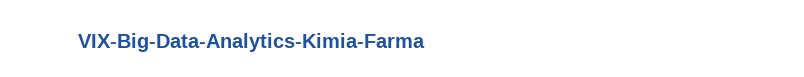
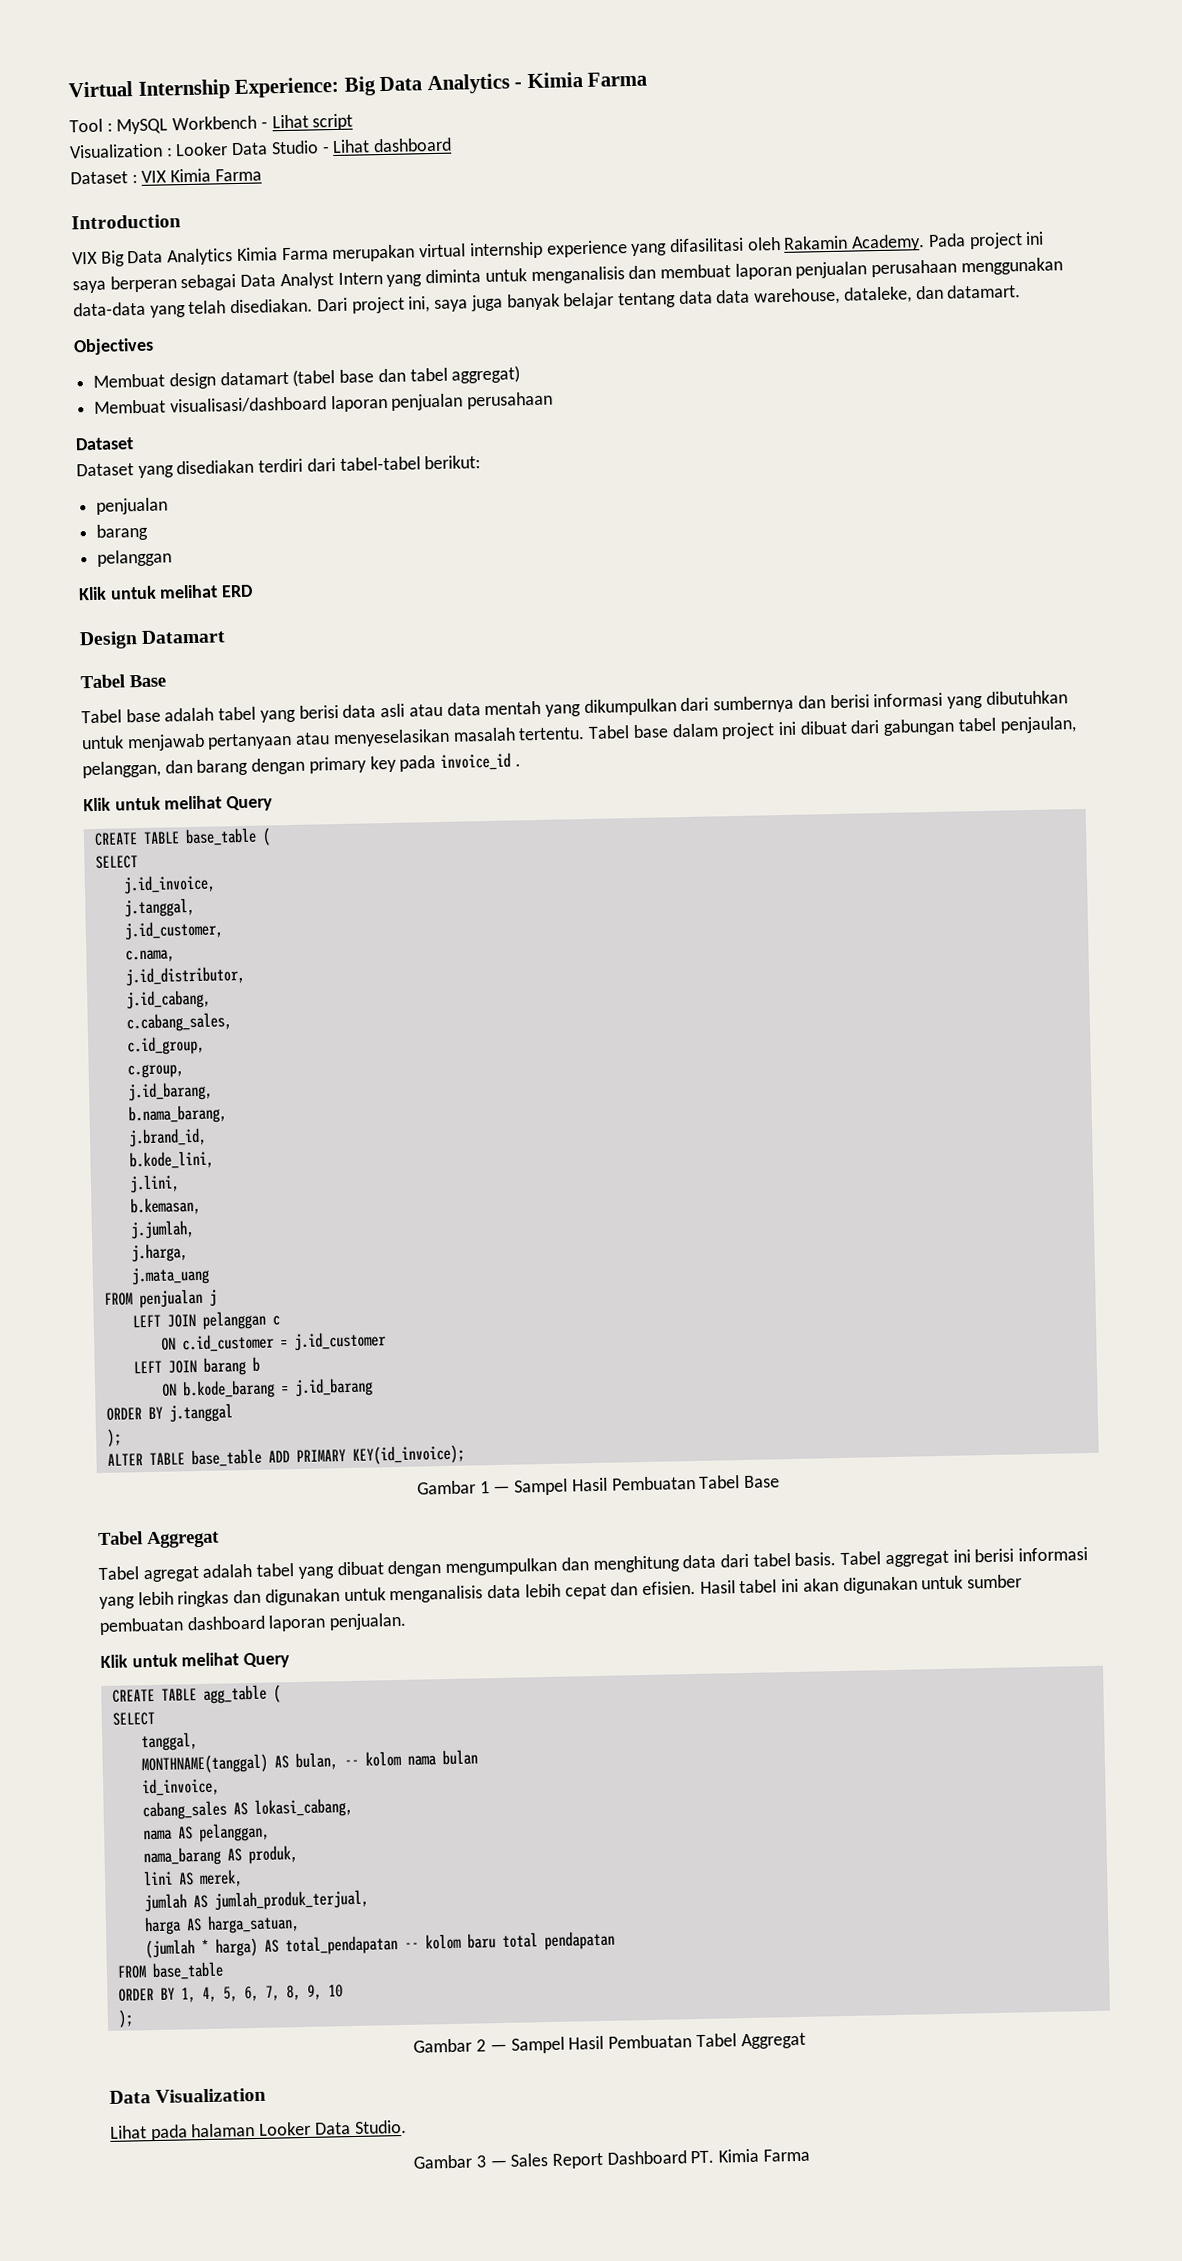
[78,33,425,52] VIX-Big-Data-Analytics-Kimia-Farma -> [68,71,648,100] [69,113,354,135] [69,137,453,159] [70,168,262,185] [71,214,181,230] [72,231,1045,267] [72,257,1063,294] [73,284,1022,318] [73,337,154,356] [93,365,521,390] [94,391,554,414] [75,437,134,451] [76,455,482,479] [96,497,169,515] [96,523,149,541] [97,549,173,567] [78,584,254,601] [79,629,227,650] [80,674,166,689] [81,690,1068,724] [81,716,1077,752] [82,752,521,779] [83,795,274,812] [93,827,271,847] [94,855,138,869] [122,874,216,895] [123,897,195,918] [123,920,224,941] [124,949,175,963] [124,965,245,987] [125,989,211,1010] [125,1012,232,1033] [126,1035,205,1056] [126,1063,184,1079] [126,1081,213,1102] [127,1104,227,1125] [127,1127,207,1148] [128,1150,214,1170] [128,1174,180,1194] [129,1196,201,1216] [129,1220,195,1240] [130,1243,188,1263] [130,1266,210,1286] [103,1288,217,1309] [131,1310,280,1330] [160,1331,387,1353] [132,1356,260,1376] [161,1377,373,1400] [105,1403,233,1423] [105,1428,122,1447] [106,1444,465,1468] [416,1475,781,1496] [98,1530,220,1549] [98,1547,1089,1583] [99,1574,1023,1610] [99,1612,408,1636] [100,1652,291,1669] [111,1684,281,1704] [111,1711,155,1726] [140,1732,198,1752] [140,1749,478,1775] [141,1777,220,1797] [141,1797,353,1821] [142,1822,270,1843] [142,1845,298,1867] [142,1869,243,1888] [143,1889,369,1913] [143,1914,300,1936] [144,1930,615,1959] [116,1961,224,1981] [117,1984,343,2003] [117,2009,134,2028] [413,2032,806,2054] [109,2087,267,2104] [110,2119,407,2142] [413,2148,810,2169] Virtual Internship Experience: Big Data Analytics - Kimia Farma // Tool : MySQL Workbench - Lihat script // Visualization : Looker Data Studio - Lihat dashboard // Dataset : VIX Kimia Farma // Introduction // VIX Big Data Analytics Kimia Farma merupakan virtual internship experience yang difasilitasi oleh Rakamin Academy. Pada project ini saya berperan sebagai Data Analyst Intern yang diminta untuk menganalisis dan membuat laporan penjualan perusahaan menggunakan data-data yang telah disediakan. Dari project ini, saya juga banyak belajar tentang data data warehouse, dataleke, dan datamart. // Objectives // Membuat design datamart (tabel base dan tabel aggregat) // Membuat visualisasi/dashboard laporan penjualan perusahaan // Dataset // Dataset yang disediakan terdiri dari tabel-tabel berikut: // penjualan // barang // pelanggan // Klik untuk melihat ERD // Design Datamart // Tabel Base // Tabel base adalah tabel yang berisi data asli atau data mentah yang dikumpulkan dari sumbernya dan berisi informasi yang dibutuhkan untuk menjawab pertanyaan atau menyeselasikan masalah tertentu. Tabel base dalam project ini dibuat dari gabungan tabel penjaulan, pelanggan, dan barang dengan primary key pada invoice_id . // Klik untuk melihat Query // CREATE TABLE base_table ( // SELECT // j.id_invoice, // j.tanggal, // j.id_customer, // c.nama, // j.id_distributor, // j.id_cabang, // c.cabang_sales, // c.id_group, // c.group, // j.id_barang, // b.nama_barang, // j.brand_id, // b.kode_lini, // j.lini, // b.kemasan, // j.jumlah, // j.harga, // j.mata_uang // FROM penjualan j // LEFT JOIN pelanggan c // ON c.id_customer = j.id_customer // LEFT JOIN barang b // ON b.kode_barang = j.id_barang // ORDER BY j.tanggal // ); // ALTER TABLE base_table ADD PRIMARY KEY(id_invoice); // Gambar 1 — Sampel Hasil Pembuatan Tabel Base // Tabel Aggregat // Tabel agregat adalah tabel yang dibuat dengan mengumpulkan dan menghitung data dari tabel basis. Tabel aggregat ini berisi informasi yang lebih ringkas dan digunakan untuk menganalisis data lebih cepat dan efisien. Hasil tabel ini akan digunakan untuk sumber pembuatan dashboard laporan penjualan. // Klik untuk melihat Query // CREATE TABLE agg_table ( // SELECT // tanggal, // MONTHNAME(tanggal) AS bulan, -- kolom nama bulan // id_invoice, // cabang_sales AS lokasi_cabang, // nama AS pelanggan, // nama_barang AS produk, // lini AS merek, // jumlah AS jumlah_produk_terjual, // harga AS harga_satuan, // (jumlah * harga) AS total_pendapatan -- kolom baru total pendapatan // FROM base_table // ORDER BY 1, 4, 5, 6, 7, 8, 9, 10 // ); // Gambar 2 — Sampel Hasil Pembuatan Tabel Aggregat // Data Visualization // Lihat pada halaman Looker Data Studio. // Gambar 3 — Sales Report Dashboard PT. Kimia Farma

